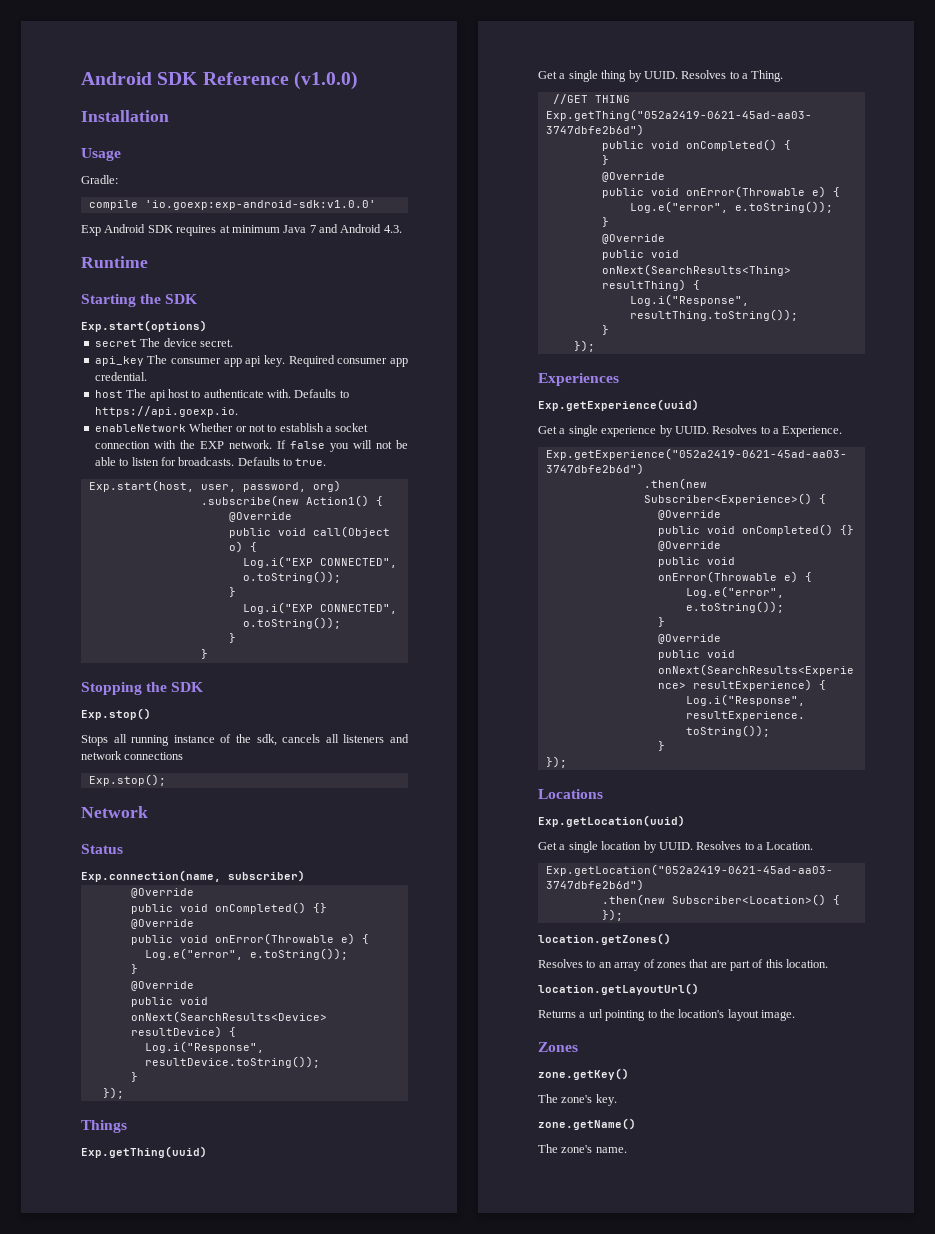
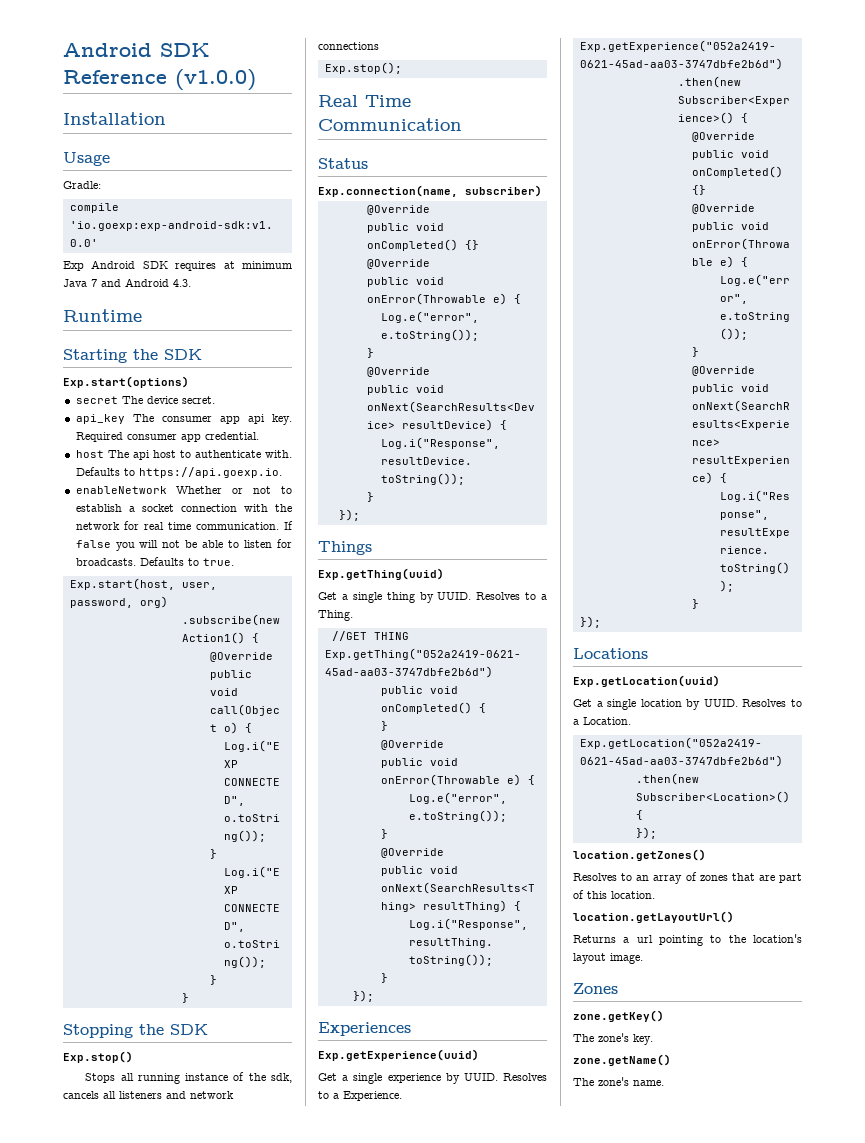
[199,440,272,449] EXP network. -> [75,521,279,530] network for real time communication.
[81,806,148,818] Network -> [318,95,411,107] [318,118,462,131] Real Time Communication

